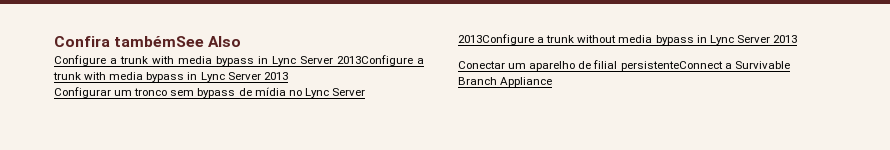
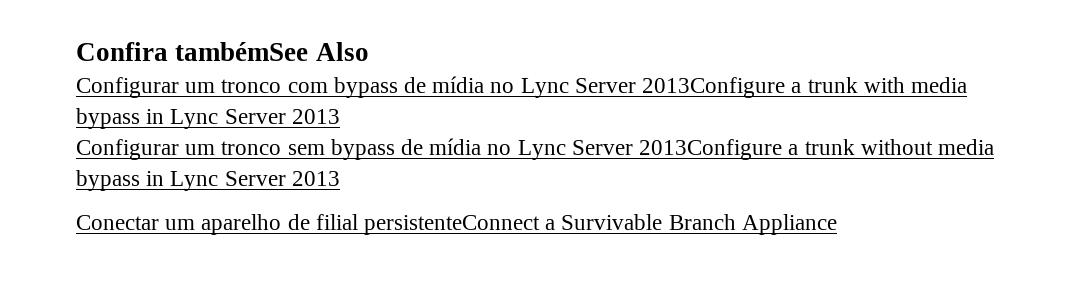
[54,55,268,66] Configure a trunk with media bypass in -> [76,76,515,98] Configurar um tronco com bypass de mídia no

